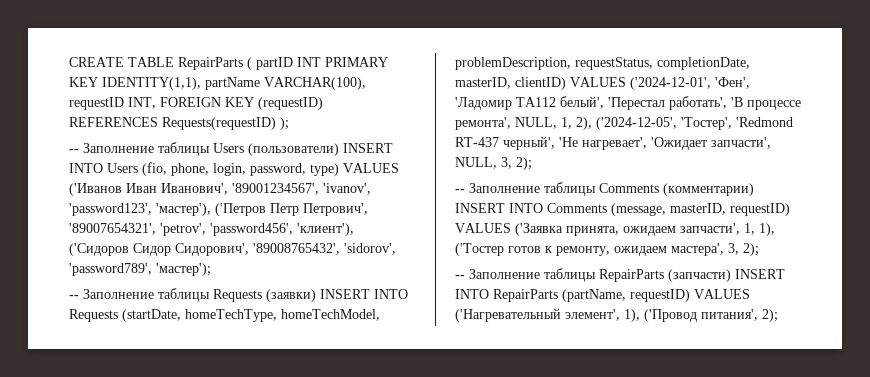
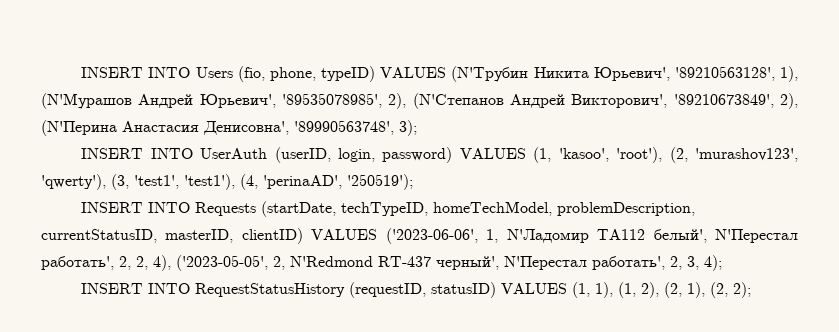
[69,57,388,70] [69,77,366,90] [69,97,323,110] [69,117,289,130] [69,142,339,156] CREATE TABLE RepairParts ( partID INT PRIMARY KEY IDENTITY(1,1), partName VARCHAR(100), requestID INT, FOREIGN KEY (requestID) REFERENCES Requests(requestID) ); // -- Заполнение таблицы Users (пользователи) -> (81, 72) none
[213,163,399,176] [69,183,371,196] [69,203,368,216] [69,223,354,236] [69,243,396,256] [69,263,211,276] [69,288,316,302] login, password, type) VALUES ('Иванов Иван Иванович', '89001234567', 'ivanov', 'password123', 'мастер'), ('Петров Петр Петрович', '89007654321', 'petrov', 'password456', 'клиент'), ('Сидоров Сидор Сидорович', '89008765432', 'sidorov', 'password789', 'мастер'); // -- Заполнение таблицы Requests (заявки) -> [321,66,798,82] [41,93,799,109] [41,120,417,136] [81,147,799,163] [41,174,413,190] typeID) VALUES (N'Трубин Никита Юрьевич', '89210563128', 1), (N'Мурашов Андрей Юрьевич', '89535078985', 2), (N'Степанов Андрей Викторович', '89210673849', 2), (N'Перина Анастасия Денисовна', '89990563748', 3); // INSERT INTO UserAuth (userID, login, password) VALUES (1, 'kasoo', 'root'), (2, 'murashov123', 'qwerty'), (3, 'test1', 'test1'), (4, 'perinaAD', '250519'); //
[185,309,277,322] homeTechType, -> [341,202,429,216] techTypeID,
[575,57,750,70] requestStatus, completionDate, -> [41,229,157,243] currentStatusID,
[630,77,750,90] [455,96,801,110] [455,117,793,130] [455,136,771,150] [455,157,532,170] [455,182,754,196] [455,203,790,216] [455,223,775,236] [455,243,759,256] [455,268,785,282] [455,289,750,302] [455,308,758,322] ('2024-12-01', 'Фен', 'Ладомир ТА112 белый', 'Перестал работать', 'В процессе ремонта', NULL, 1, 2), ('2024-12-05', 'Тостер', 'Redmond RT-437 черный', 'Не нагревает', 'Ожидает запчасти', NULL, 3, 2); // -- Заполнение таблицы Comments (комментарии) INSERT INTO Comments (message, masterID, requestID) VALUES ('Заявка принята, ожидаем запчасти', 1, 1), ('Тостер готов к ремонту, ожидаем мастера', 3, 2); // -- Заполнение таблицы RepairParts (запчасти) INSERT INTO RepairParts (partName, requestID) VALUES ('Нагревательный элемент', 1), ('Провод питания', -> [385,228,799,244] [41,255,722,271] [81,282,729,298] ('2023-06-06', 1, N'Ладомир ТА112 белый', N'Перестал работать', 2, 2, 4), ('2023-05-05', 2, N'Redmond RT-437 черный', N'Перестал работать', 2, 3, 4); // INSERT INTO RequestStatusHistory (requestID, statusID) VALUES (1, 1), (1, 2), (2, 1), (2,

